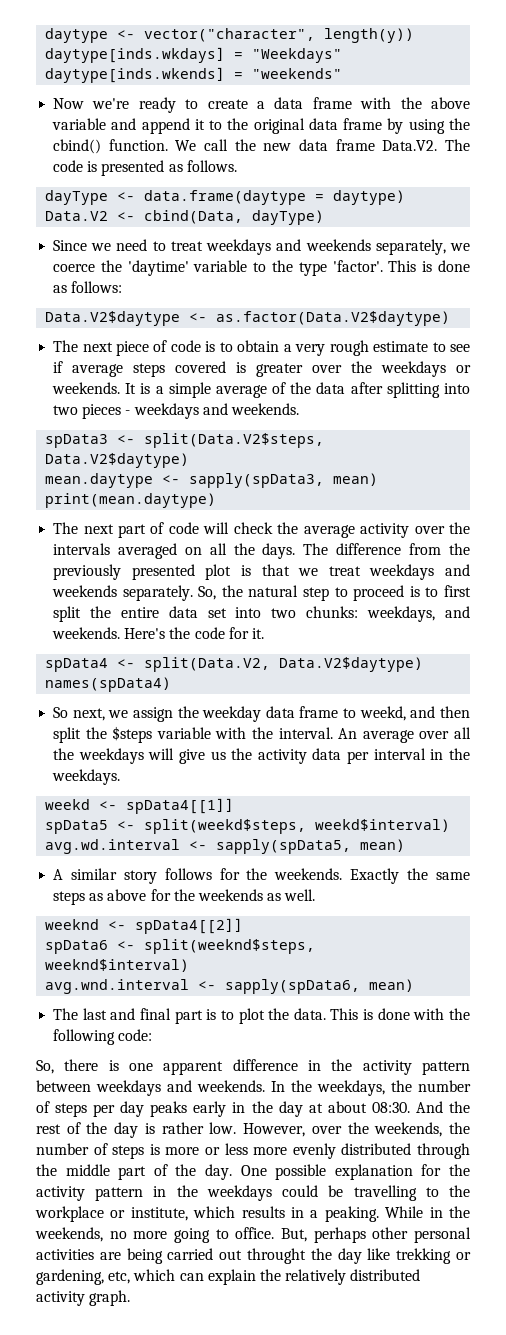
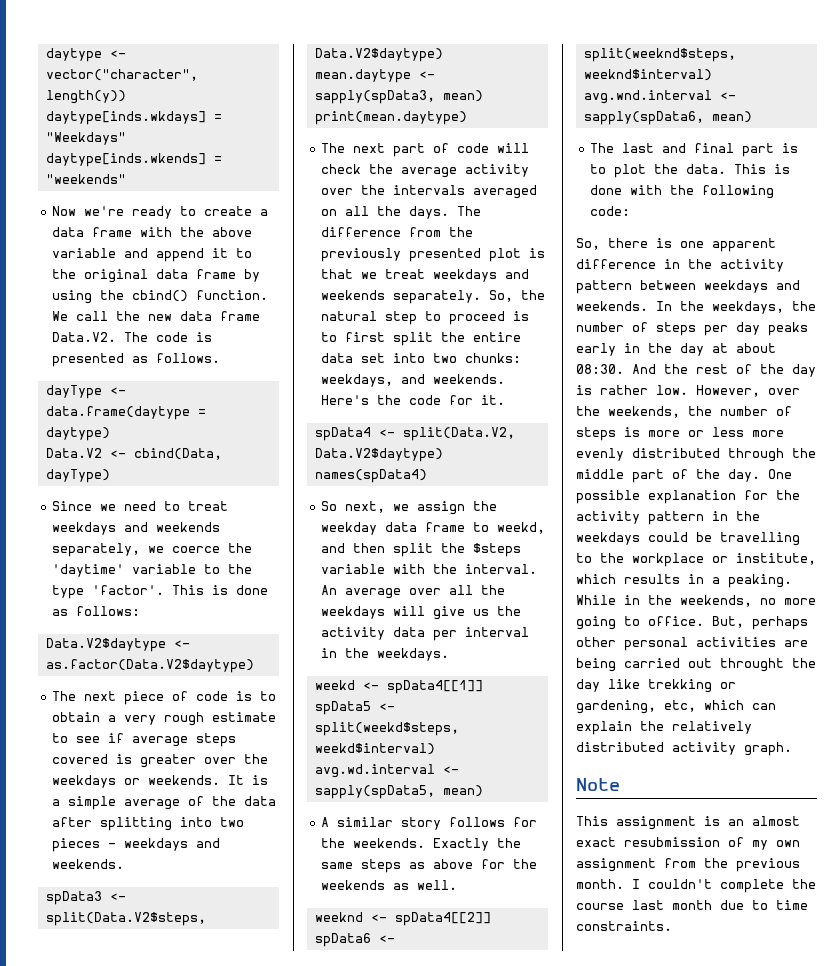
(131, 1298) none -> [576,778,620,791] [576,816,800,830] [576,837,800,850] [576,858,800,872] [576,879,816,893] [576,900,808,910] [576,921,672,931] // Note // This assignment is an almost exact resubmission of my own assignment from the previous month. I couldn't complete the course last month due to time constraints.

